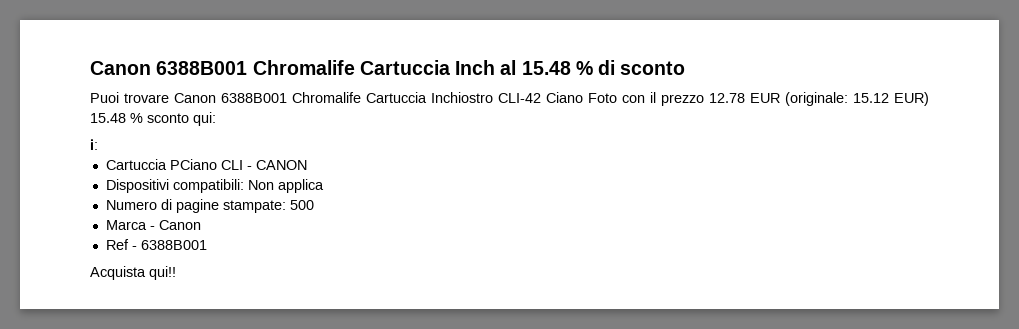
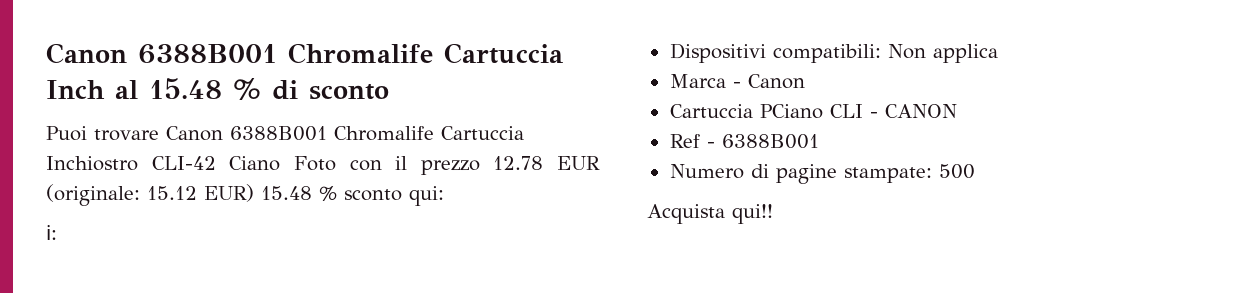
(98, 144) none -> [669,43,998,63] [669,74,805,89] // Dispositivi compatibili: Non applica // Marca - Canon
[105,179,324,193] Dispositivi compatibili: Non applica -> [669,134,819,149] Ref - 6388B001
[105,220,201,230] [105,239,207,250] // Marca - Canon // Ref - 6388B001 -> (975, 171) none

